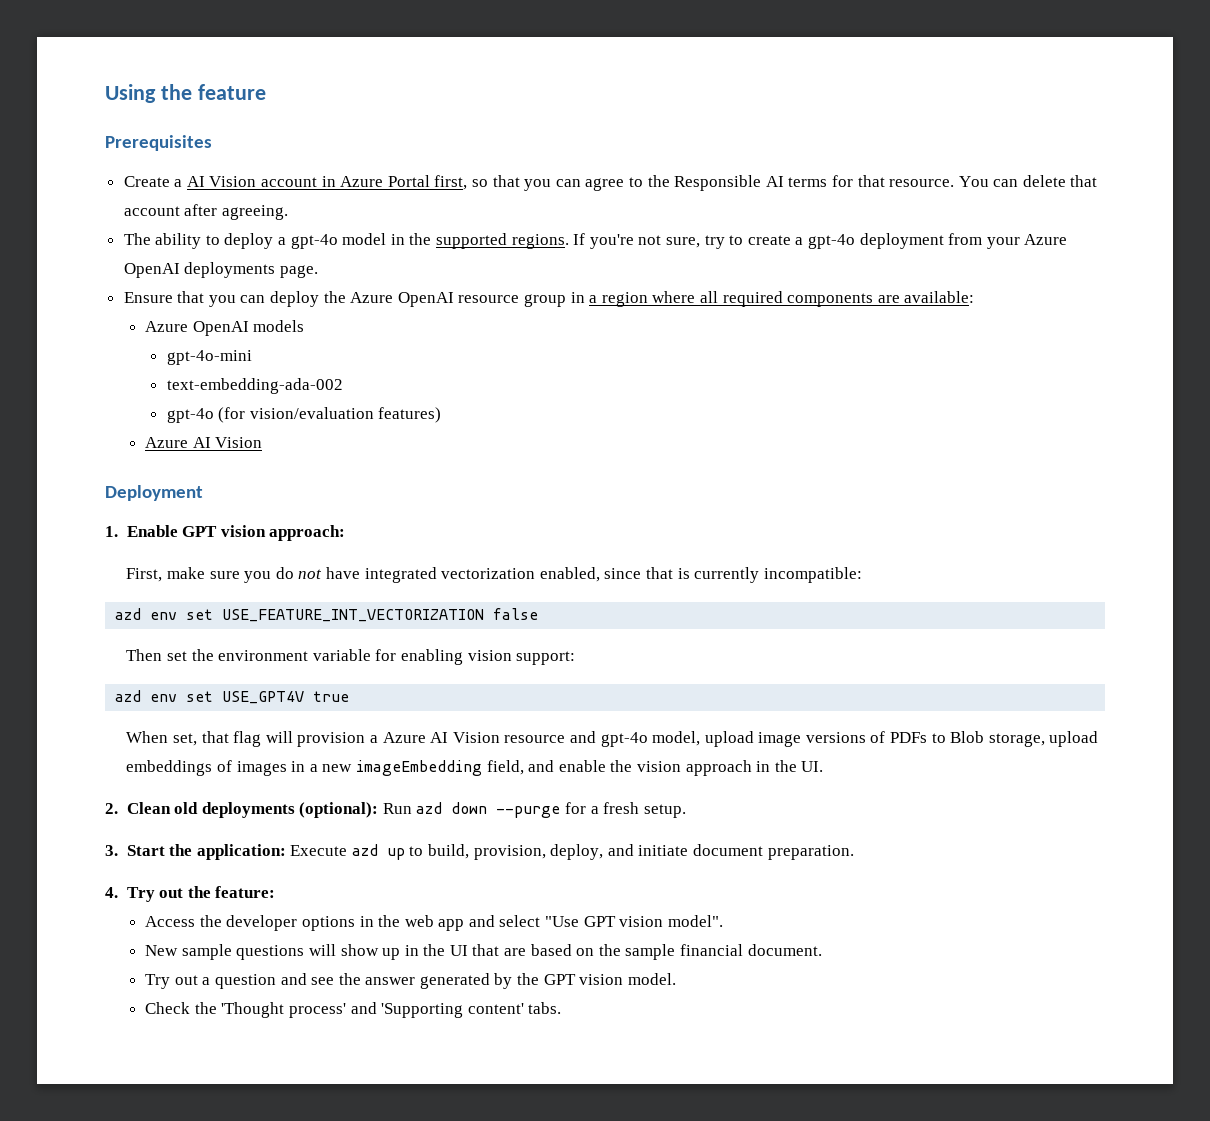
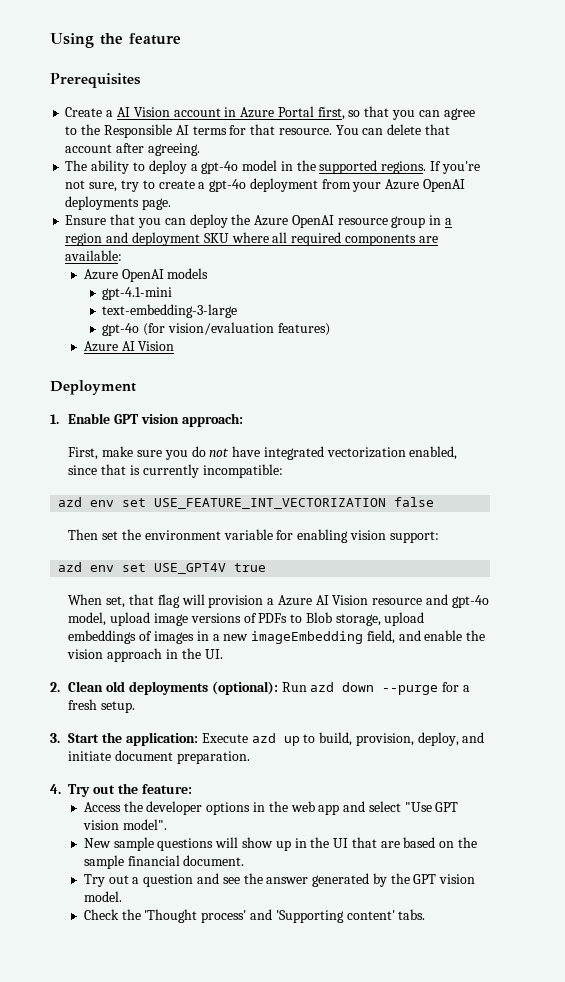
(648, 299) none -> [106,232,229,246] and deployment SKU
[166,350,252,365] [166,378,343,394] gpt-4o-mini // text-embedding-ada-002 -> [102,287,173,300] [102,304,238,318] gpt-4.1-mini // text-embedding-3-large

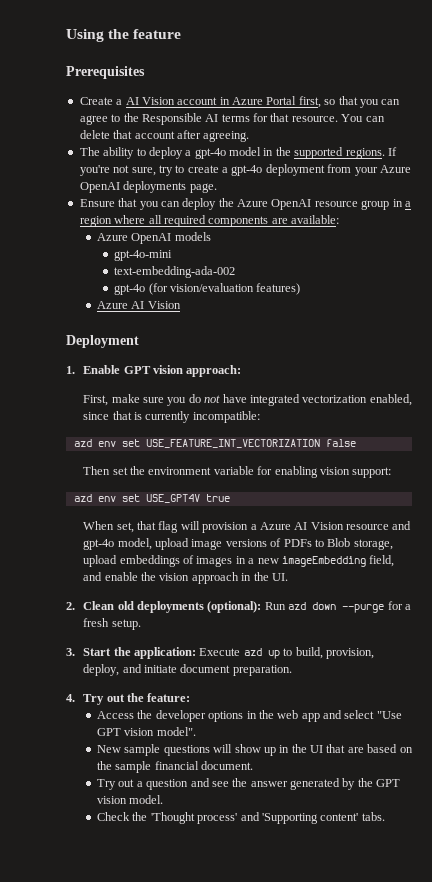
[106,232,229,246] and deployment SKU -> (112, 221) none
[102,287,173,300] [102,304,238,318] gpt-4.1-mini // text-embedding-3-large -> [114,250,173,261] [114,266,236,278] gpt-4o-mini // text-embedding-ada-002

